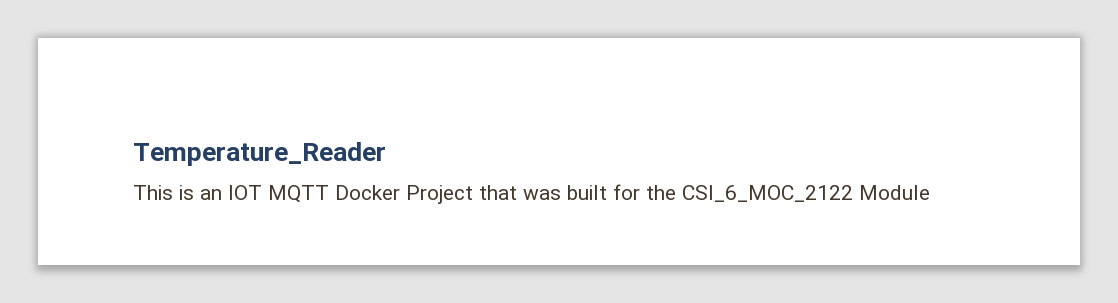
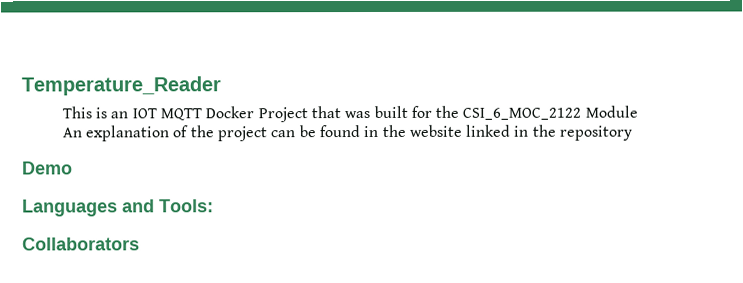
(930, 192) none -> [61,124,633,142] [22,161,73,175] [22,199,214,217] [22,237,140,251] // An explanation of the project can be found in the website linked in the repository // Demo // Languages and Tools: // Collaborators

